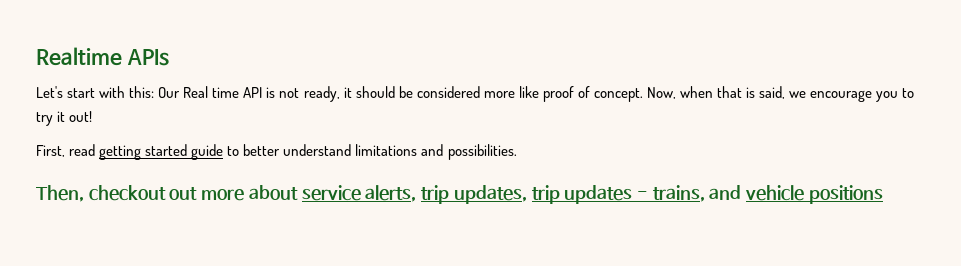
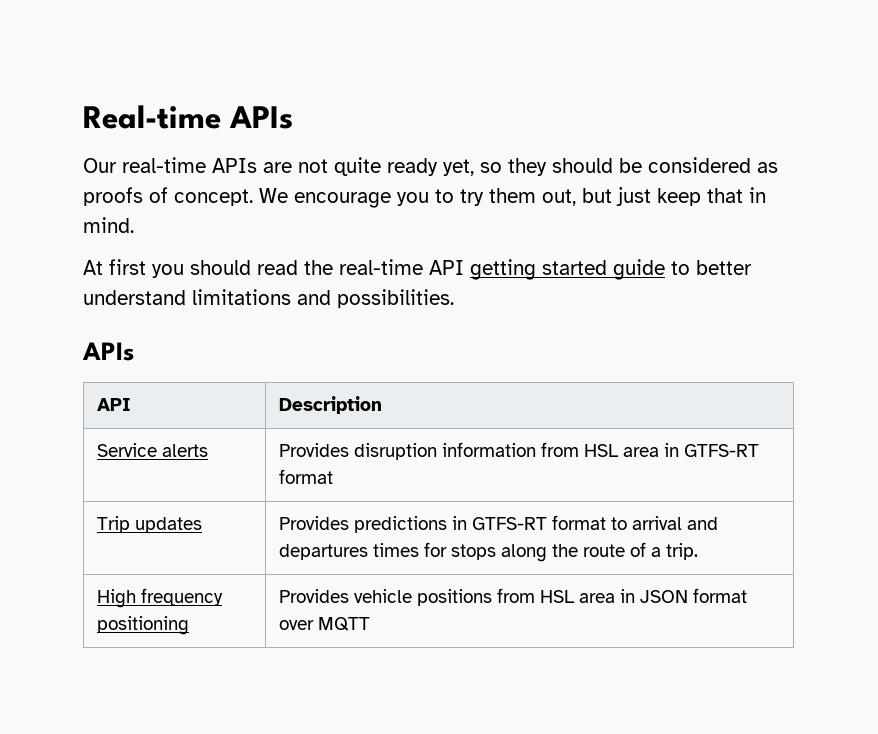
[36,47,169,66] [36,86,915,102] [36,111,93,126] [36,144,96,157] Realtime APIs // Let's start with this: Our Real time API is not ready, it should be considered more like proof of concept. Now, when that is said, we encourage you to try it out! // First, read -> [83,105,293,129] [83,157,778,176] [83,187,766,208] [83,217,134,233] [83,259,464,278] Real-time APIs // Our real-time APIs are not quite ready yet, so they should be considered as proofs of concept. We encourage you to try them out, but just keep that in mind. // At first you should read the real-time API
[36,185,883,204] Then, checkout out more about service alerts, trip updates, trip updates - trains, and vehicle positions -> [82,342,134,361] [96,398,131,411] [278,396,382,414] [96,443,208,457] [278,442,759,460] [278,469,333,484] [96,516,202,533] [278,515,718,533] [278,542,698,562] [96,588,223,608] [96,616,189,635] [278,588,747,606] [278,617,370,631] APIs // API | Description // Service alerts | Provides disruption information from HSL area in GTFS-RT format // Trip updates | Provides predictions in GTFS-RT format to arrival and departures times for stops along the route of a trip. // High frequency positioning | Provides vehicle positions from HSL area in JSON format over MQTT

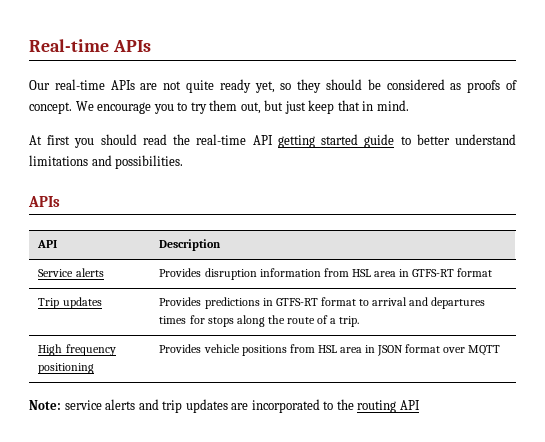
(370, 624) none -> [29,399,420,413] // Note: service alerts and trip updates are incorporated to the routing API

